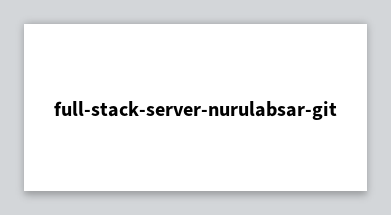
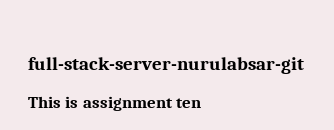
(337, 110) none -> [28,96,202,111] // This is assignment ten

